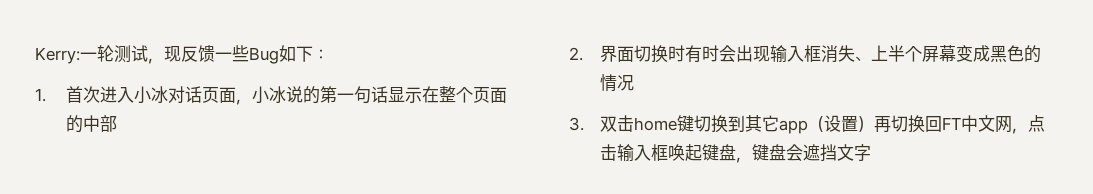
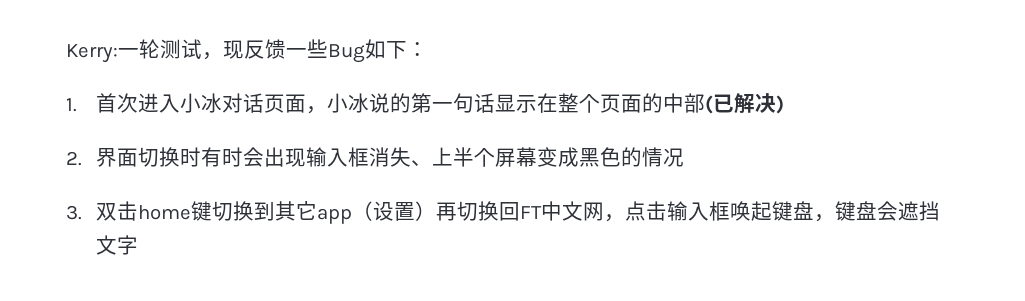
(118, 123) none -> [705,93,785,114] (已解决)

